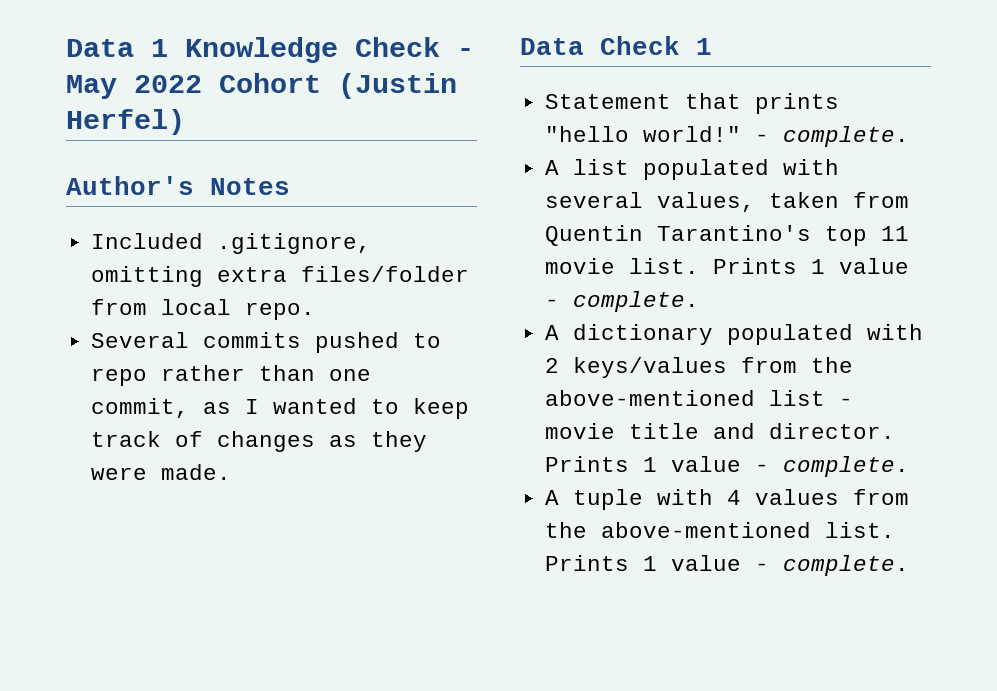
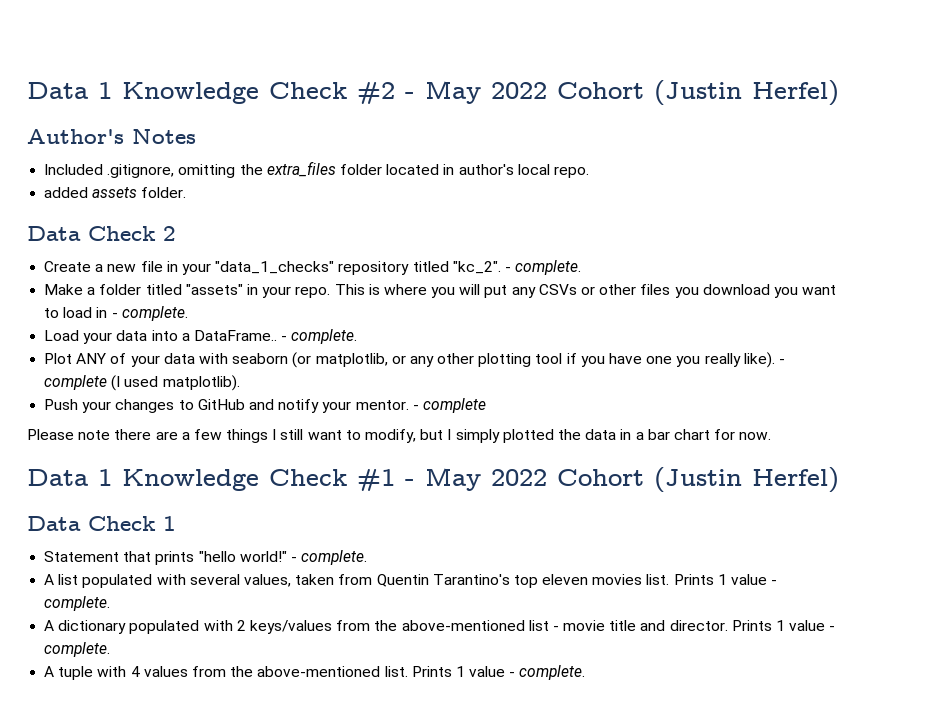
[66,37,440,63] Data 1 Knowledge Check -> [27,82,395,104] Data 1 Knowledge Check #2
[216,266,469,282] [90,299,315,320] [90,332,441,353] [90,365,371,386] [90,398,469,419] [90,431,427,452] [90,464,231,480] extra files/folder from local repo. // Several commits pushed to repo rather than one commit, as I wanted to keep track of changes as they were made. -> [239,161,589,178] [44,187,187,198] [27,226,176,241] [44,260,582,275] [44,284,837,298] [44,306,188,321] [44,329,358,344] [44,352,785,368] [44,375,240,391] [44,398,486,413] [27,429,772,443] [27,467,839,493] the extra_files folder located in author's local repo. // added assets folder. // Data Check 2 // Create a new file in your "data_1_checks" repository titled "kc_2". - complete. // Make a folder titled "assets" in your repo. This is where you will put any CSVs or other files you download you want to load in - complete. // Load your data into a DataFrame.. - complete. // Plot ANY of your data with seaborn (or matplotlib, or any other plotting tool if you have one you really like). - complete (I used matplotlib). // Push your changes to GitHub and notify your mentor. - complete // Please note there are a few things I still want to modify, but I simply plotted the data in a bar chart for now. // Data 1 Knowledge Check #1 - May 2022 Cohort (Justin Herfel)
[880,226,909,241] [544,258,615,274] 11 movie -> [542,574,643,585] eleven movies

